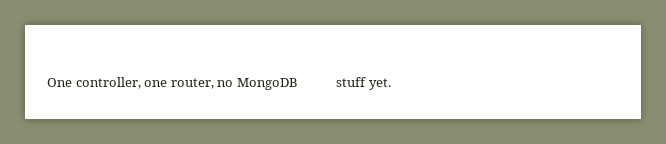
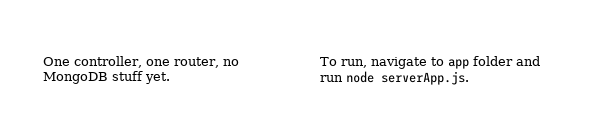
(391, 84) none -> [320,56,540,69] [320,71,469,85] // To run, navigate to app folder and run node serverApp.js.

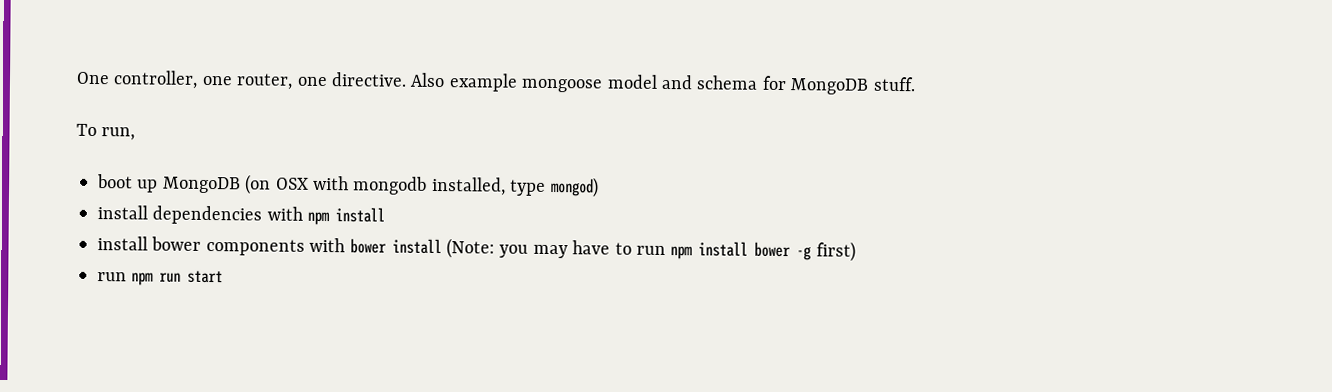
[222,59,239,66] [43,71,170,84] [320,56,540,69] [320,71,469,85] no MongoDB stuff yet. // To run, navigate to app folder and run node serverApp.js. -> [296,72,916,95] [76,123,136,141] [97,174,599,198] [97,205,386,226] [97,236,856,262] [97,270,224,286] one directive. Also example mongoose model and schema for MongoDB stuff. // To run, // boot up MongoDB (on OSX with mongodb installed, type mongod) // install dependencies with npm install // install bower components with bower install (Note: you may have to run npm install bower -g first) // run npm run start

